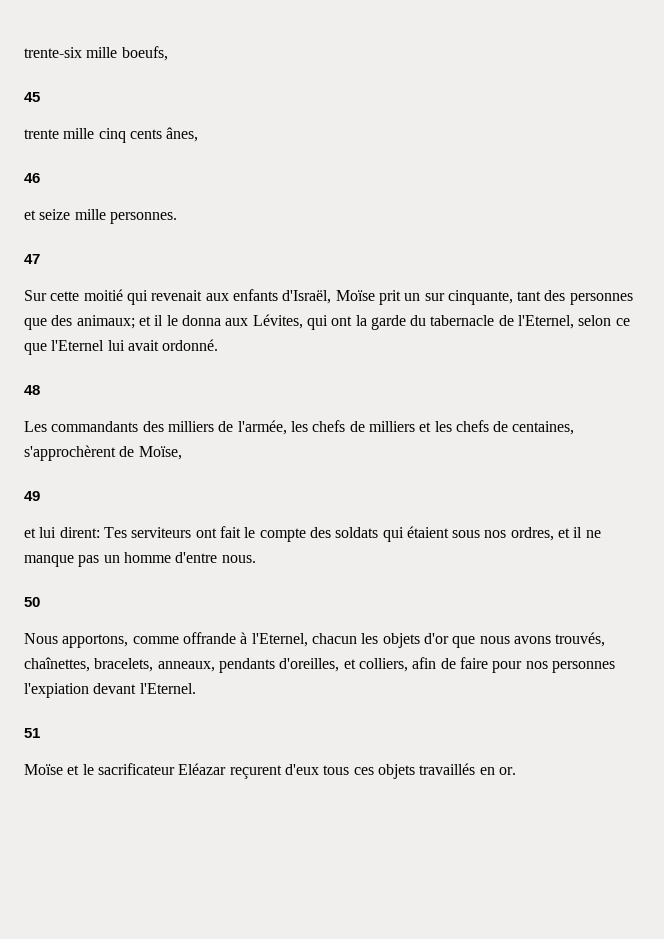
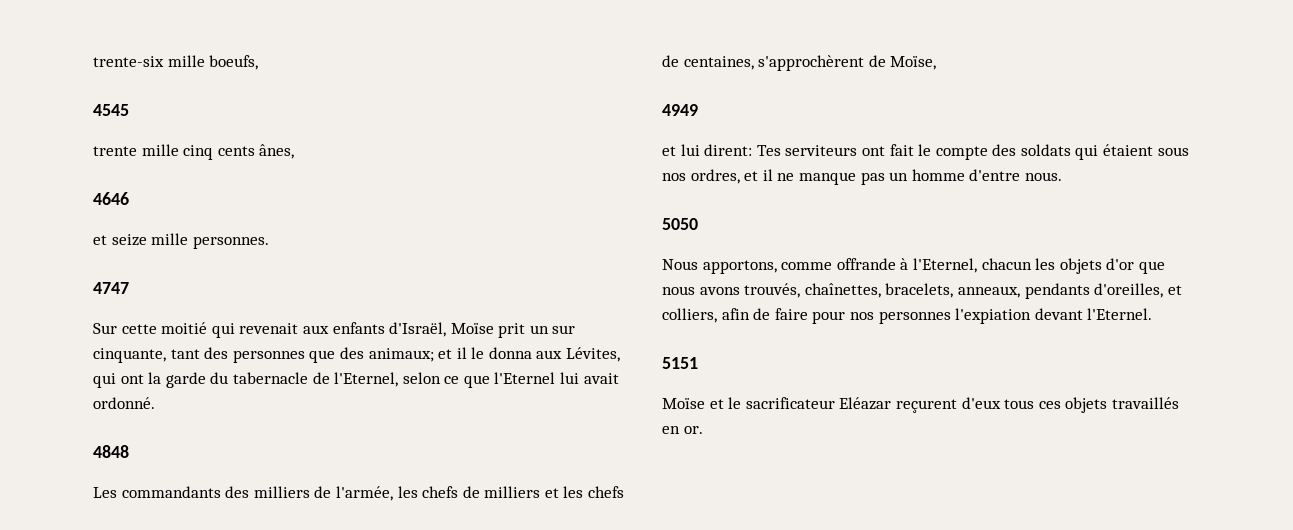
[24,92,40,102] 45 -> [93,104,129,116] 4545
[24,173,40,183] 46 -> [93,192,129,205] 4646
[24,254,40,264] 47 -> [93,282,129,294] 4747
[24,385,40,395] 48 -> [93,445,129,458] 4848
[24,491,40,501] 49 -> [662,104,698,116] 4949
[24,597,40,607] 50 -> [662,218,698,230] 5050
[24,728,40,738] 51 -> [662,357,698,369] 5151

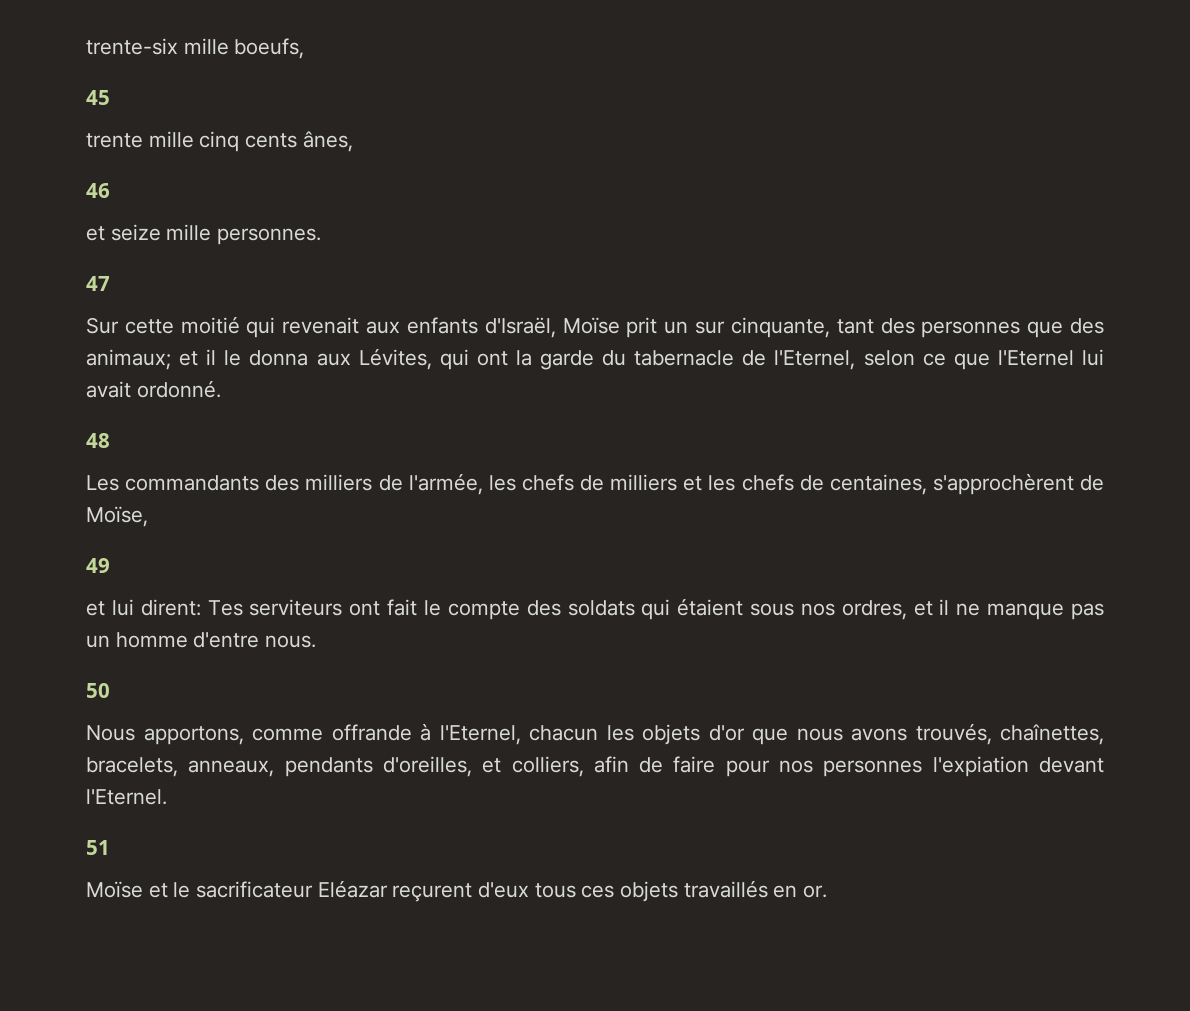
[93,104,129,116] 4545 -> [86,90,110,105] 45
[93,192,129,205] 4646 -> [86,183,110,198] 46
[93,282,129,294] 4747 -> [86,276,110,291] 47
[93,445,129,458] 4848 -> [86,433,110,448] 48
[662,104,698,116] 4949 -> [86,558,110,573] 49
[662,218,698,230] 5050 -> [86,683,110,698] 50
[662,357,698,369] 5151 -> [86,840,110,855] 51

